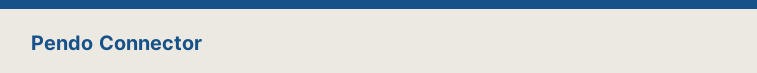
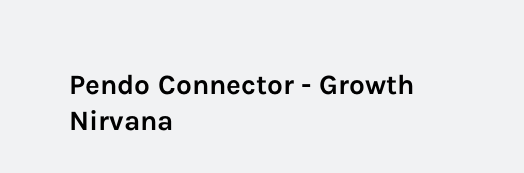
(202, 43) none -> [301,74,414,95] [69,110,173,131] - Growth Nirvana

